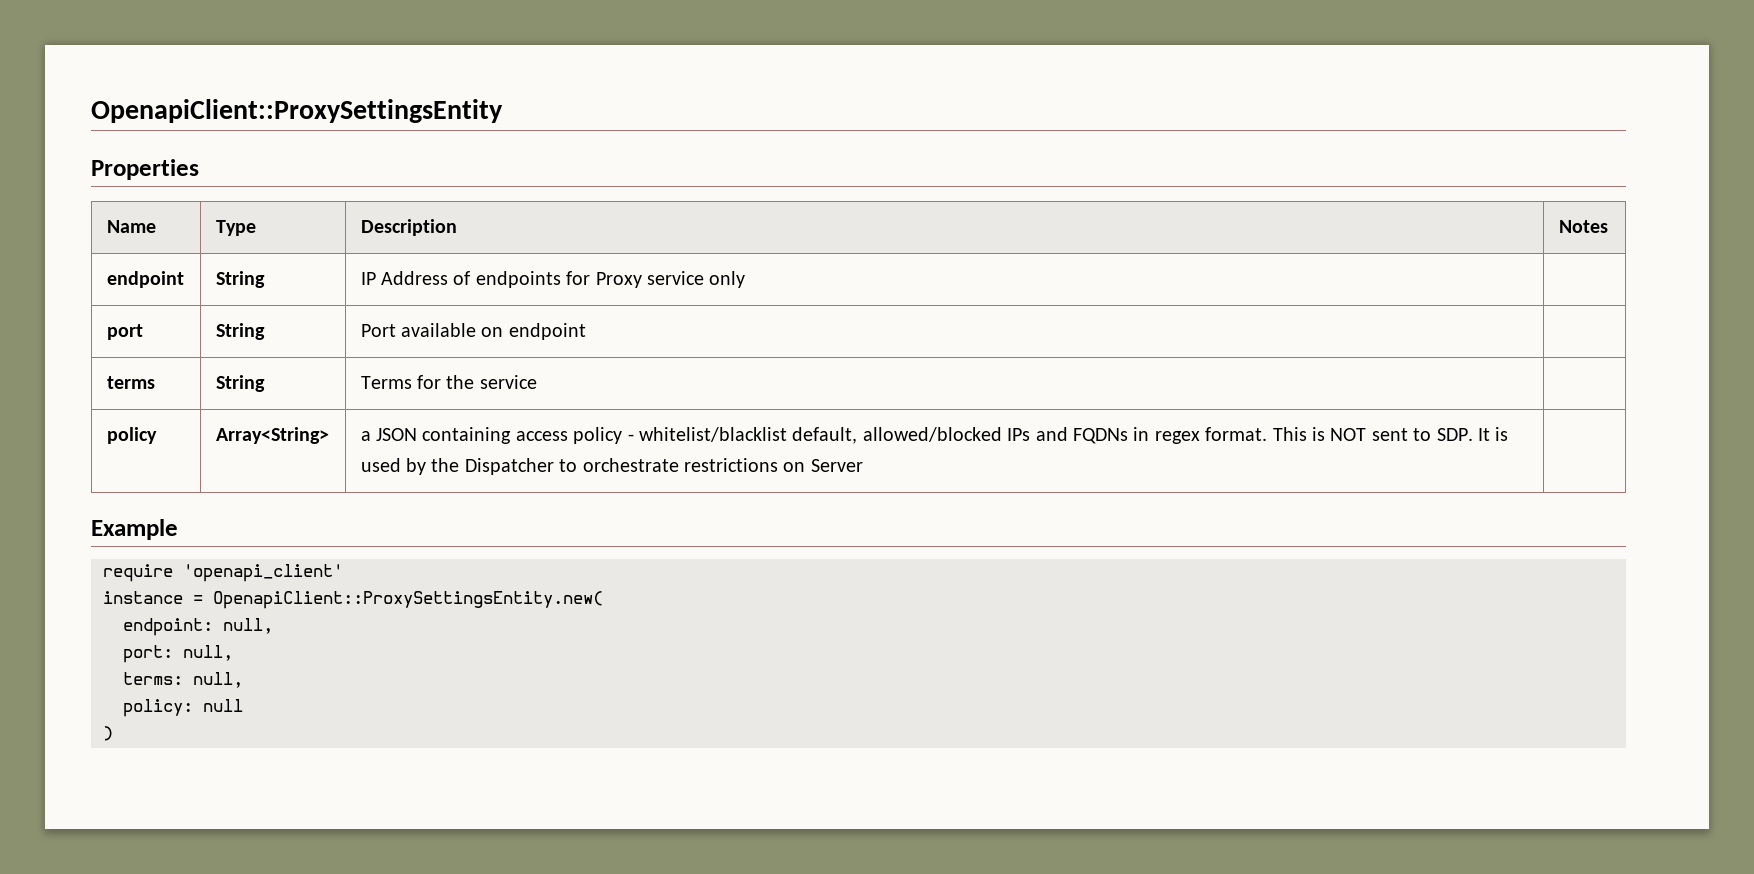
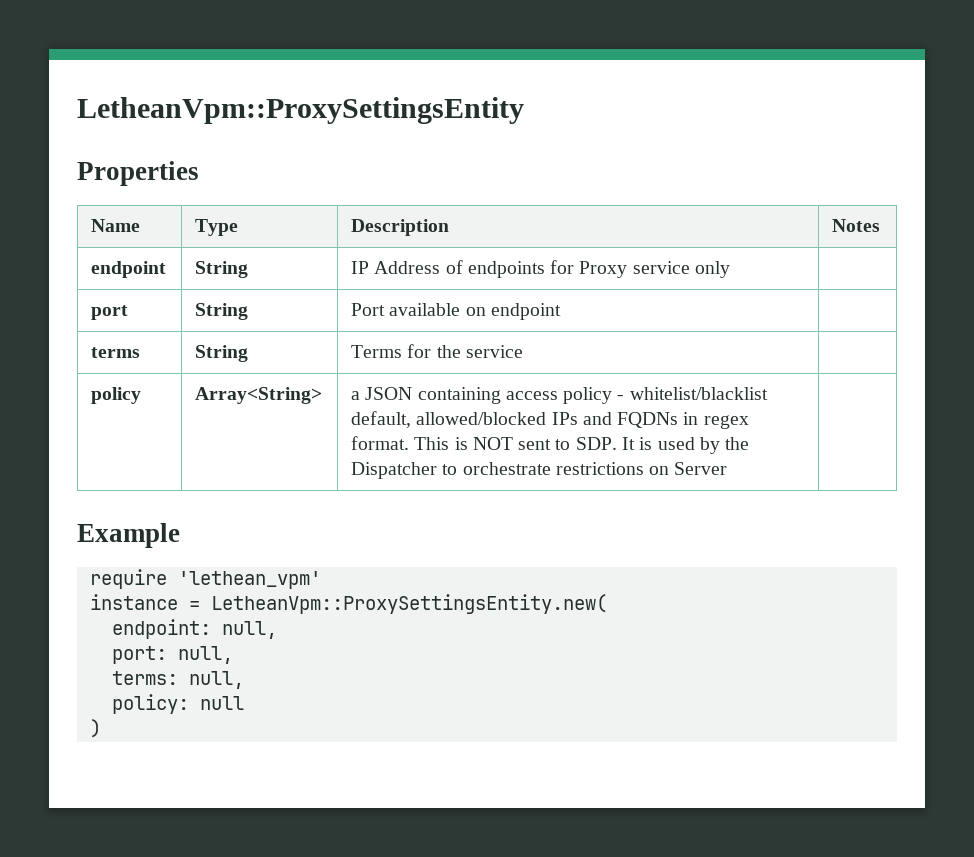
[91,99,503,123] OpenapiClient::ProxySettingsEntity -> [77,97,524,124] LetheanVpm::ProxySettingsEntity
[183,564,343,582] 'openapi_client' -> [177,571,321,589] 'lethean_vpm'
[213,591,603,609] OpenapiClient::ProxySettingsEntity.new( -> [210,594,607,614] LetheanVpm::ProxySettingsEntity.new(

